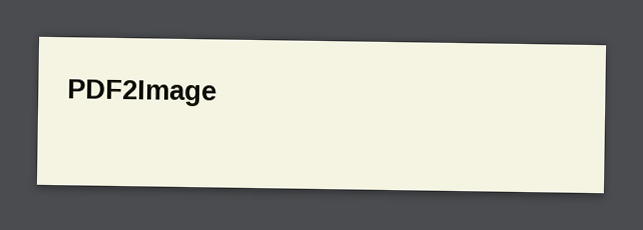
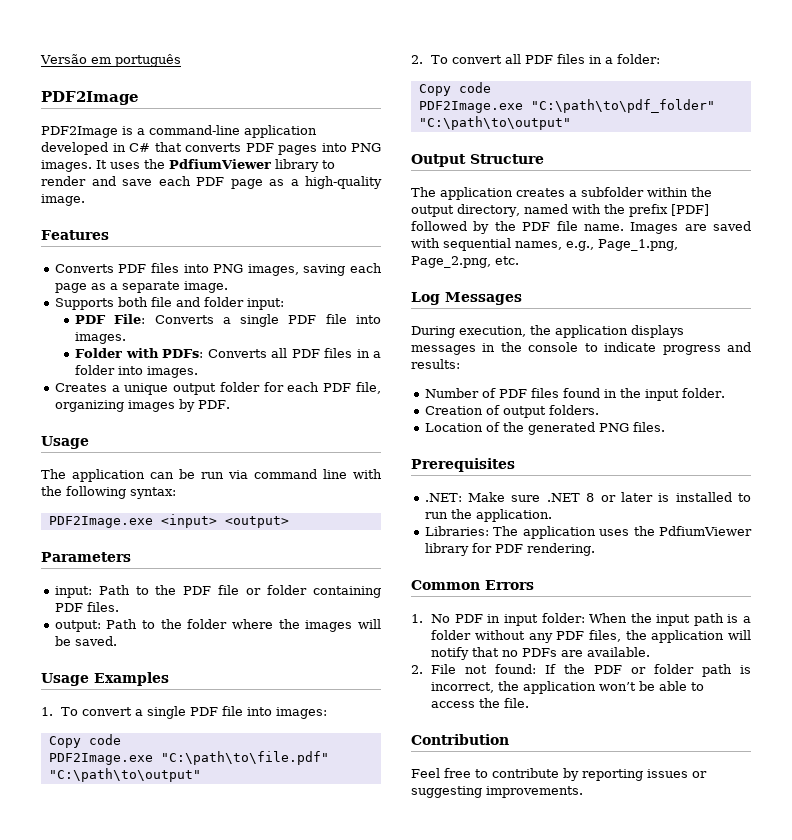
[67,79,217,107] PDF2Image -> [40,54,181,67] [41,91,139,105] [41,125,317,138] [41,142,381,155] [41,159,335,172] [41,176,382,189] [41,194,85,206] [41,230,109,240] [54,263,382,276] [54,281,228,293] [54,297,284,310] [75,314,381,327] [75,332,127,344] [75,348,381,358] [75,365,199,378] [54,382,381,395] [54,399,230,412] [41,436,89,449] [41,469,382,482] [41,486,176,499] [48,514,289,528] [41,552,131,562] [54,585,381,598] [54,602,119,612] [54,619,381,632] [54,636,117,646] [41,672,169,686] [41,706,328,719] [48,734,121,748] [48,751,329,765] [48,768,201,782] [411,54,661,64] [418,82,491,96] [418,99,715,113] [418,116,571,130] [411,154,544,167] [411,187,712,200] [411,204,709,217] [411,221,751,234] [411,238,678,251] [411,256,519,268] [411,292,522,305] [411,325,684,338] [411,342,751,355] [411,359,460,369] [424,388,725,401] [424,405,599,418] [424,422,665,435] [411,458,515,472] [424,492,751,502] [424,509,552,522] [424,526,752,539] [424,543,595,556] [411,580,534,590] [411,613,751,626] [431,630,751,643] [431,647,651,660] [411,664,752,677] [431,681,705,694] [431,698,530,708] [411,734,509,745] [411,768,707,781] [411,786,583,798] Versão em português // PDF2Image // PDF2Image is a command-line application developed in C# that converts PDF pages into PNG images. It uses the PdfiumViewer library to render and save each PDF page as a high-quality image. // Features // Converts PDF files into PNG images, saving each page as a separate image. // Supports both file and folder input: // PDF File: Converts a single PDF file into images. // Folder with PDFs: Converts all PDF files in a folder into images. // Creates a unique output folder for each PDF file, organizing images by PDF. // Usage // The application can be run via command line with the following syntax: // PDF2Image.exe <input> <output> // Parameters // input: Path to the PDF file or folder containing PDF files. // output: Path to the folder where the images will be saved. // Usage Examples // 1. To convert a single PDF file into images: // Copy code // PDF2Image.exe "C:\path\to\file.pdf" "C:\path\to\output" // 2. To convert all PDF files in a folder: // Copy code // PDF2Image.exe "C:\path\to\pdf_folder" "C:\path\to\output" // Output Structure // The application creates a subfolder within the output directory, named with the prefix [PDF] followed by the PDF file name. Images are saved with sequential names, e.g., Page_1.png, Page_2.png, etc. // Log Messages // During execution, the application displays messages in the console to indicate progress and results: // Number of PDF files found in the input folder. // Creation of output folders. // Location of the generated PNG files. // Prerequisites // .NET: Make sure .NET 8 or later is installed to run the application. // Libraries: The application uses the PdfiumViewer library for PDF rendering. // Common Errors // 1. No PDF in input folder: When the input path is a folder without any PDF files, the application will notify that no PDFs are available. // 2. File not found: If the PDF or folder path is incorrect, the application won’t be able to access the file. // Contribution // Feel free to contribute by reporting issues or suggesting improvements.

